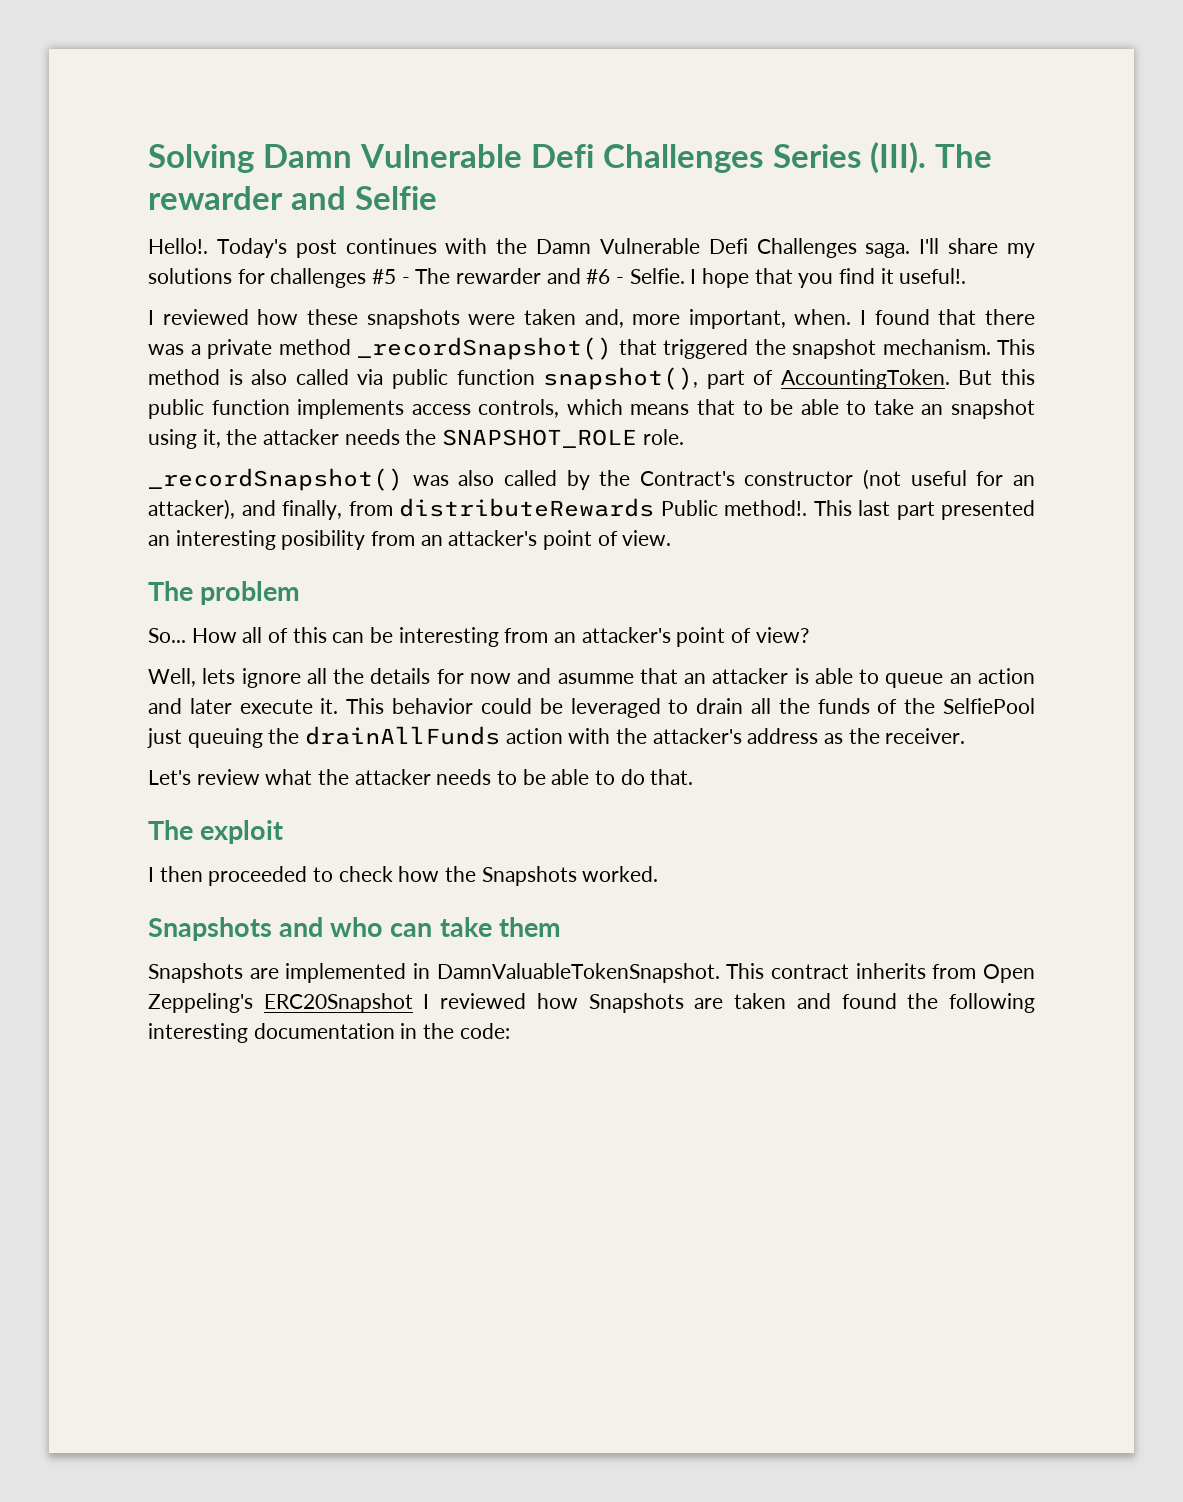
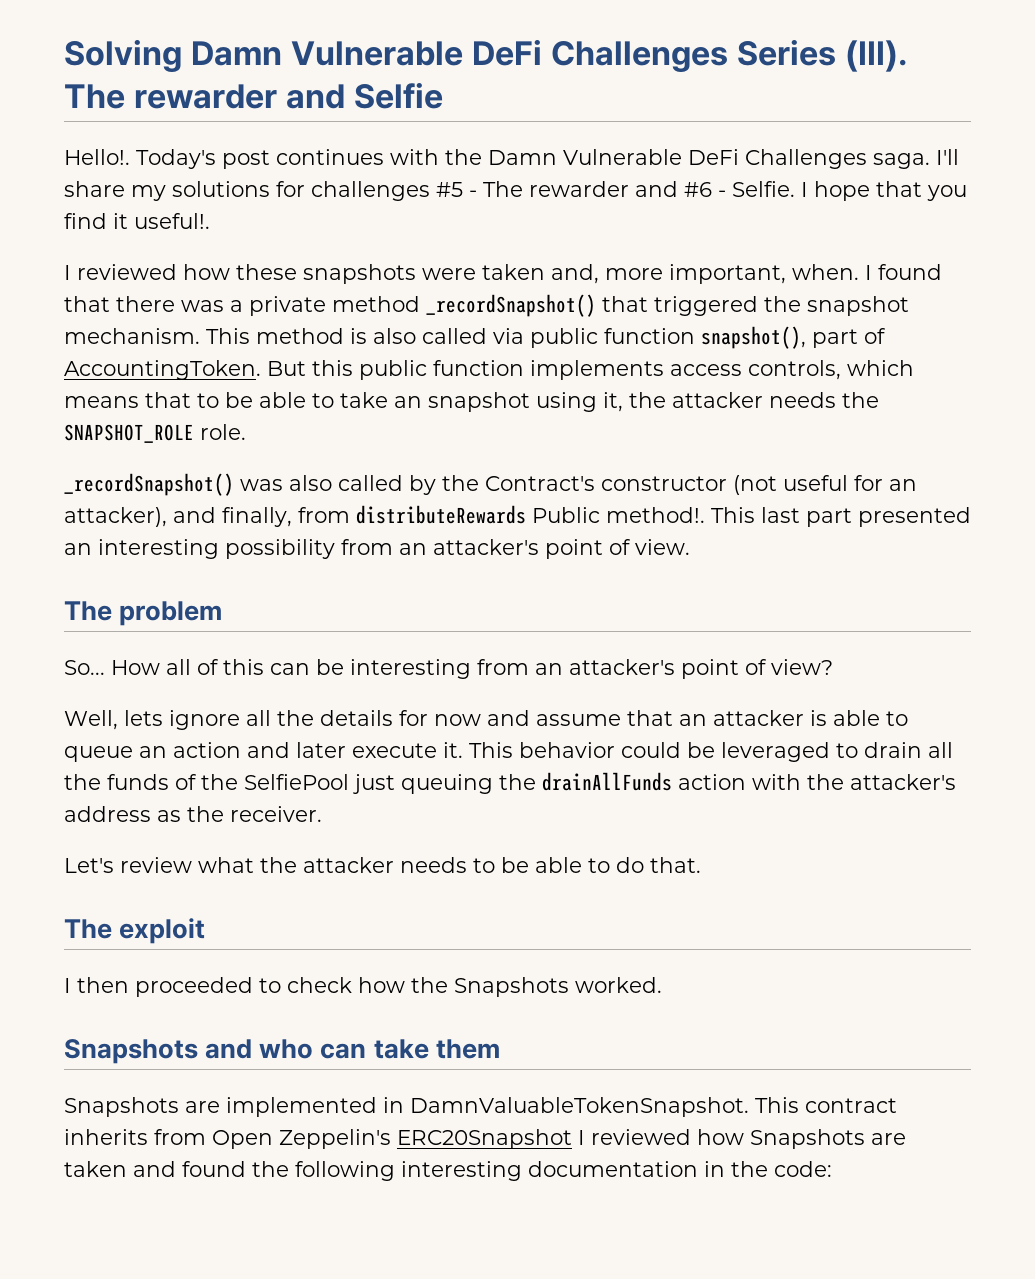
[530,144,594,168] Defi -> [472,39,543,66] DeFi
[708,238,748,254] Defi -> [688,149,739,165] DeFi
[281,530,366,550] posibility -> [225,539,335,559] possibility
[557,673,634,684] asumme -> [536,714,621,726] assume
[148,993,253,1013] Zeppeling's -> [279,1129,391,1149] Zeppelin's

